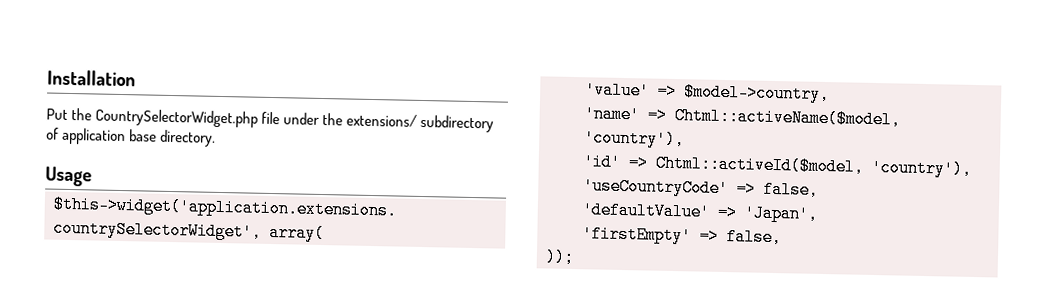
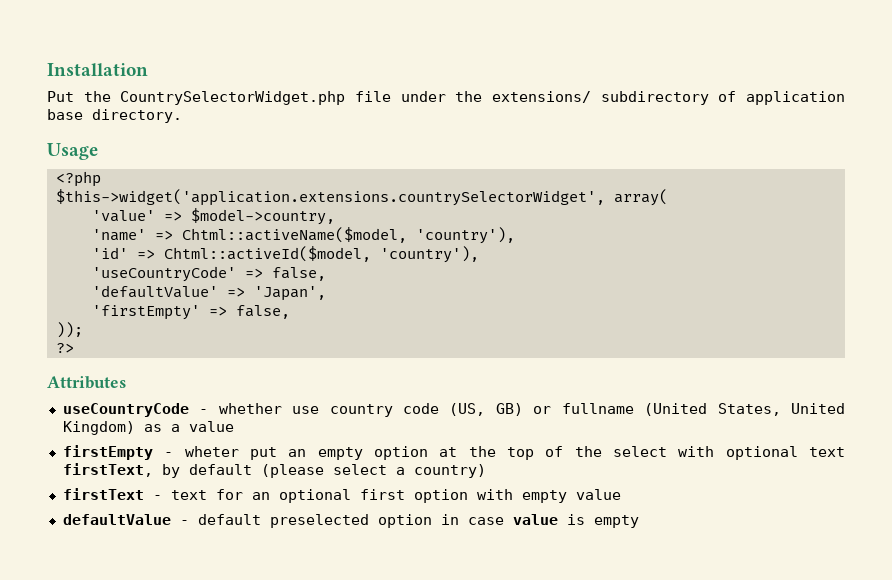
(92, 176) none -> [55,171,101,187] // <?php
(575, 257) none -> [55,343,74,353] [47,376,126,389] [62,403,846,417] [62,421,234,435] [62,445,846,460] [62,463,486,478] [62,488,621,503] [62,514,639,528] // ?> // Attributes // useCountryCode - whether use country code (US, GB) or fullname (United States, United Kingdom) as a value // firstEmpty - wheter put an empty option at the top of the select with optional text firstText, by default (please select a country) // firstText - text for an optional first option with empty value // defaultValue - default preselected option in case value is empty

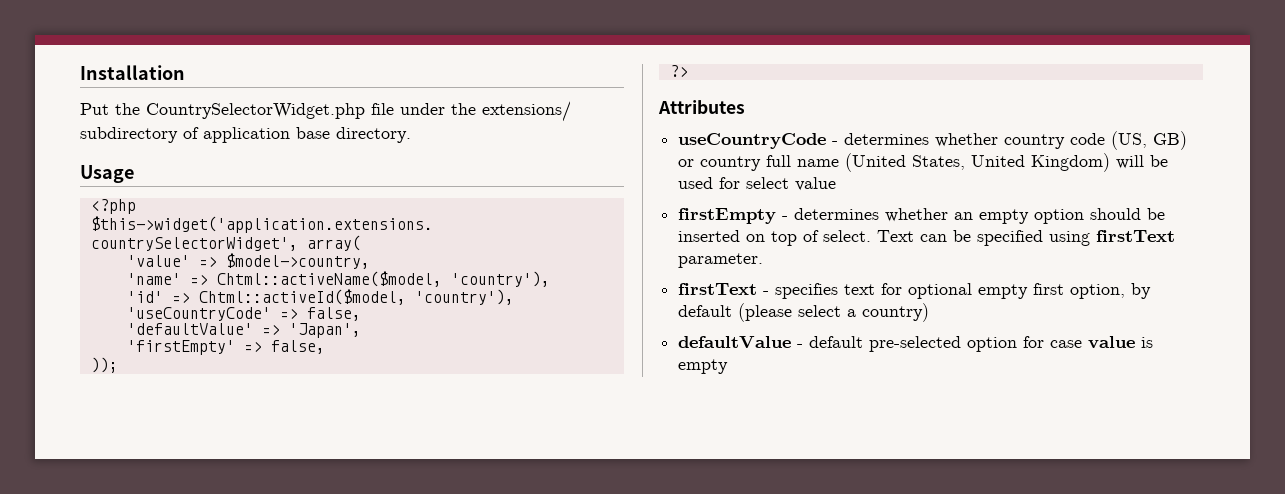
[218,403,320,414] whether use -> [844,133,999,147] determines whether
[561,403,634,414] fullname -> [700,155,840,171] country full name
[143,424,180,432] as a -> [1116,155,1169,169] [678,177,790,189] will be used for select
[184,446,277,460] wheter put -> [794,208,949,222] determines whether
[439,446,846,460] [62,463,153,477] at the top of the select with optional text firstText, -> [1090,208,1166,220] [678,230,1176,246] [678,253,764,268] [678,283,1126,299] should be inserted on top of select. Text can be specified using firstText parameter. // firstText - specifies text for optional empty first option,
[62,488,621,503] // firstText - text for an optional first option with empty value -> (930, 312) none
[269,514,459,528] preselected option in -> [869,336,1045,352] pre-selected option for

